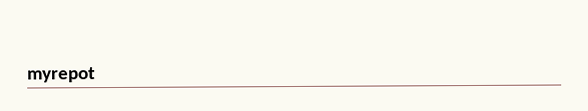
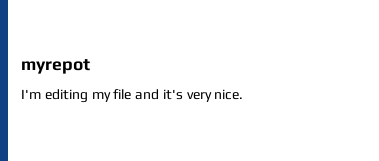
(96, 75) none -> [21,89,244,103] // I'm editing my file and it's very nice.

